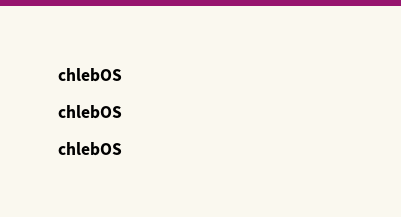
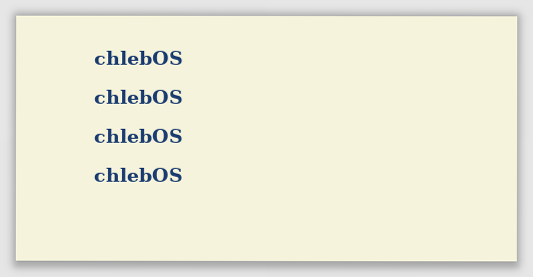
[58,68,122,82] [58,105,122,119] [58,142,122,156] chlebOS // chlebOS // chlebOS -> [94,50,184,65] [94,89,184,104] [93,128,184,143] [93,167,183,182] chlebOS // chlebOS // chlebOS // chlebOS

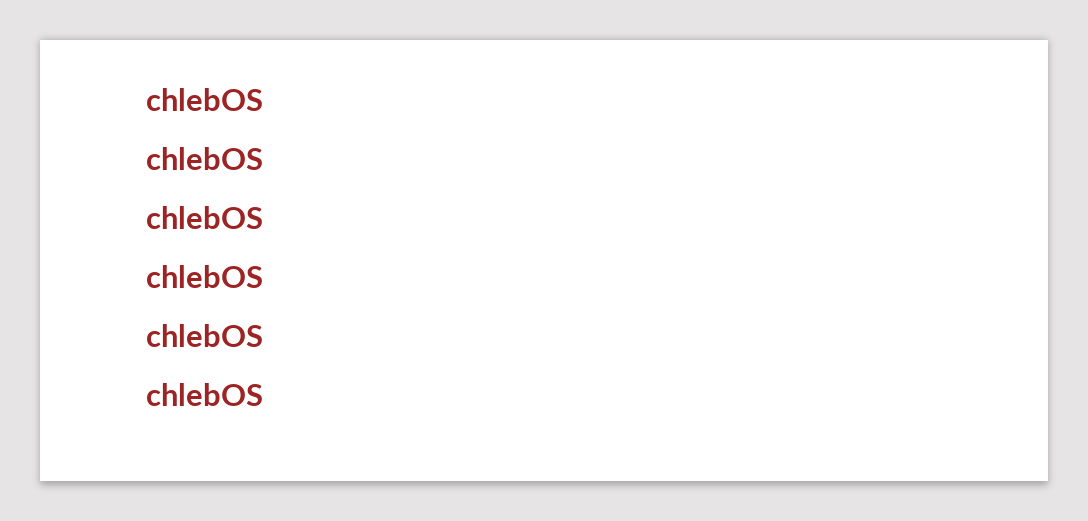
[94,50,184,65] [94,89,184,104] [93,128,184,143] [93,167,183,182] chlebOS // chlebOS // chlebOS // chlebOS -> [146,88,263,111] [146,147,263,170] [146,206,263,229] [146,265,263,288] [146,324,263,347] [146,383,263,406] chlebOS // chlebOS // chlebOS // chlebOS // chlebOS // chlebOS

